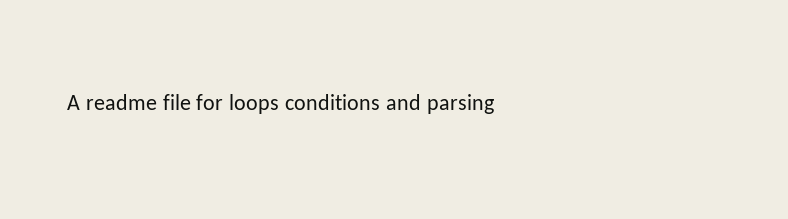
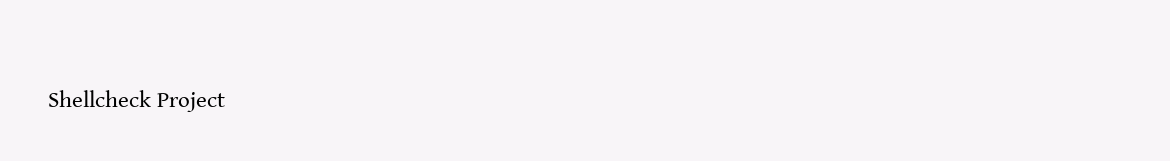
[67,94,494,114] A readme file for loops conditions and parsing -> [48,90,226,112] Shellcheck Project

